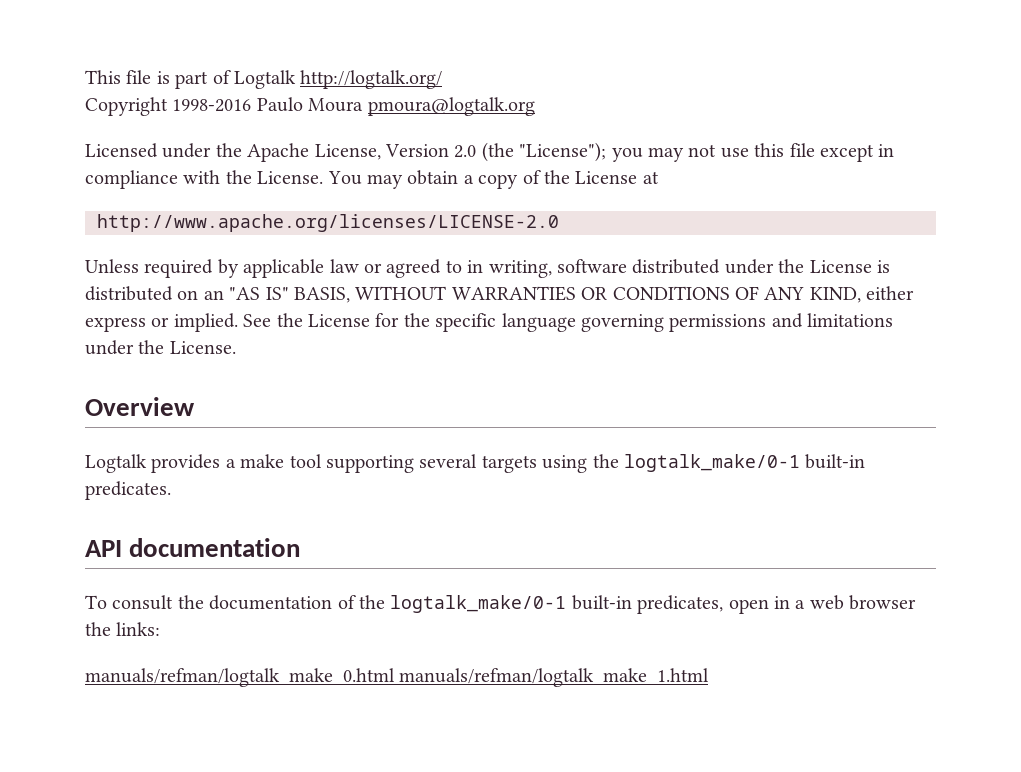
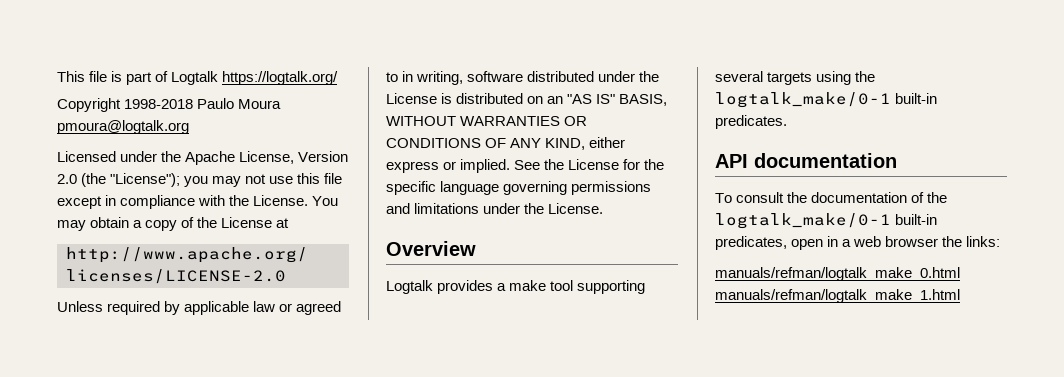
[300,70,443,89] http://logtalk.org/ -> [222,71,339,85] https://logtalk.org/
[172,99,252,112] 1998-2016 -> [124,99,194,109] 1998-2018

